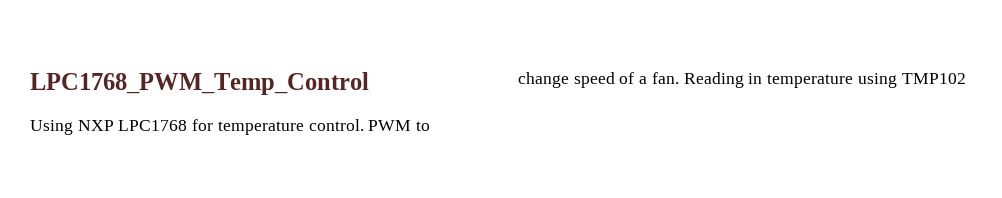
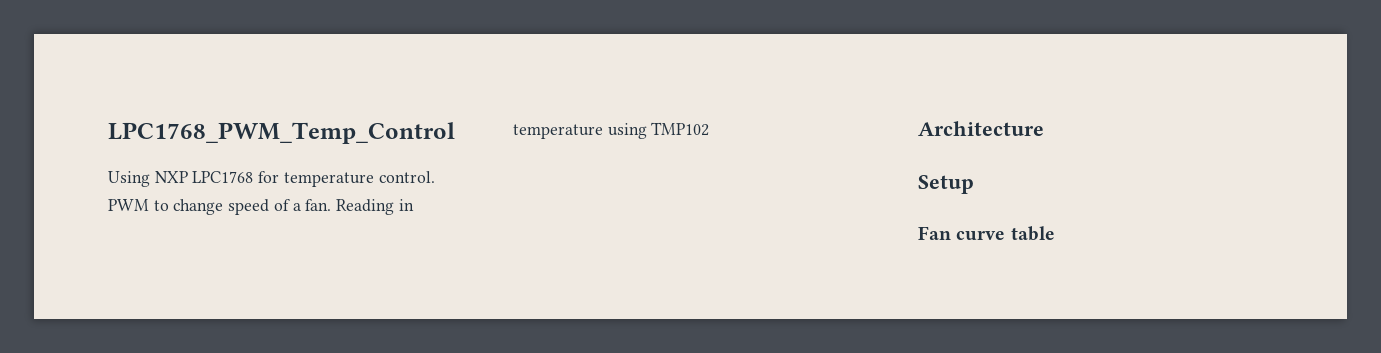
(966, 78) none -> [918,121,1044,136] [918,175,974,194] [918,226,1055,241] // Architecture // Setup // Fan curve table

